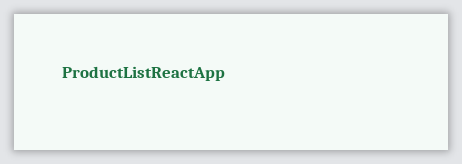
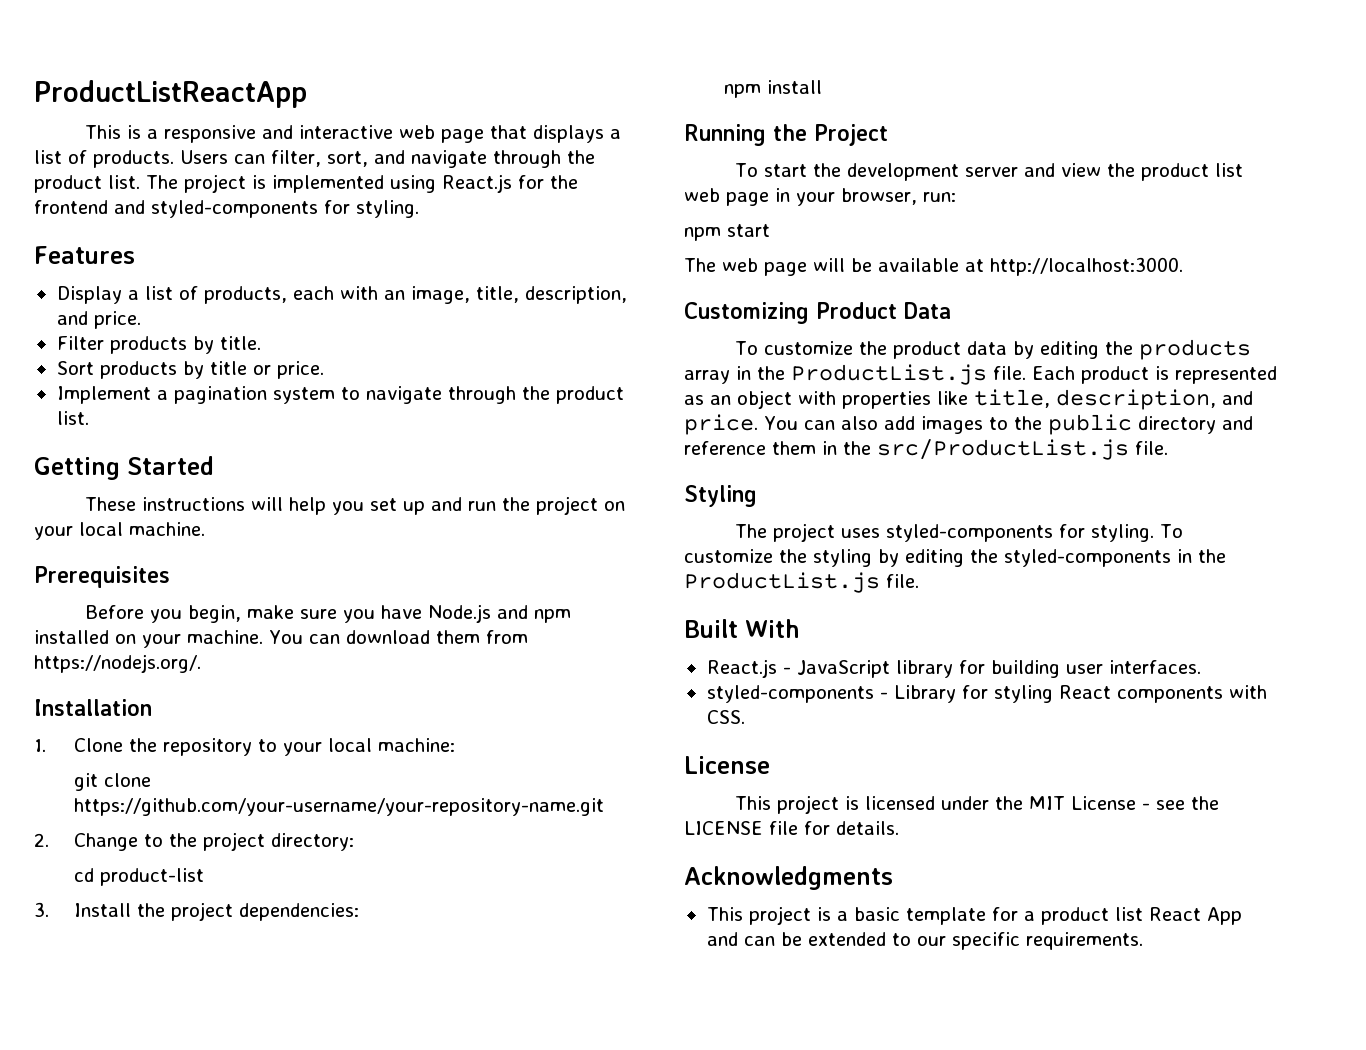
(225, 73) none -> [85,125,622,143] [34,150,595,168] [34,174,578,193] [34,200,419,218] [34,246,135,264] [56,286,627,304] [56,311,141,329] [56,336,261,354] [56,361,324,379] [56,386,624,404] [56,411,89,425] [34,456,214,480] [85,496,626,515] [34,522,205,540] [34,566,170,588] [85,604,572,623] [34,630,528,648] [34,654,201,673] [34,699,152,716] [34,738,456,756] [74,773,152,791] [74,798,605,816] [34,832,355,851] [74,868,205,886] [34,902,360,921] [724,80,823,98] [684,124,888,146] [735,163,1244,181] [684,188,956,206] [684,224,770,241] [684,257,1183,276] [684,302,951,324] [735,339,1252,360] [684,364,1277,385] [684,389,1253,410] [684,414,1253,435] [684,439,1168,460] [684,485,757,507] [735,523,1184,542] [684,549,1226,567] [684,572,919,593] [684,619,800,638] [706,659,1201,678] [706,685,1267,703] [706,710,745,724] [684,756,770,774] [735,795,1220,814] [684,821,899,835] [684,866,893,890] [706,906,1242,925] [706,932,1143,950] // This is a responsive and interactive web page that displays a list of products. Users can filter, sort, and navigate through the product list. The project is implemented using React.js for the frontend and styled-components for styling. // Features // Display a list of products, each with an image, title, description, and price. // Filter products by title. // Sort products by title or price. // Implement a pagination system to navigate through the product list. // Getting Started // These instructions will help you set up and run the project on your local machine. // Prerequisites // Before you begin, make sure you have Node.js and npm installed on your machine. You can download them from https://nodejs.org/. // Installation // 1. Clone the repository to your local machine: // git clone https://github.com/your-username/your-repository-name.git // 2. Change to the project directory: // cd product-list // 3. Install the project dependencies: // npm install // Running the Project // To start the development server and view the product list web page in your browser, run: // npm start // The web page will be available at http://localhost:3000. // Customizing Product Data // To customize the product data by editing the products array in the ProductList.js file. Each product is represented as an object with properties like title, description, and price. You can also add images to the public directory and reference them in the src/ProductList.js file. // Styling // The project uses styled-components for styling. To customize the styling by editing the styled-components in the ProductList.js file. // Built With // React.js - JavaScript library for building user interfaces. // styled-components - Library for styling React components with CSS. // License // This project is licensed under the MIT License - see the LICENSE file for details. // Acknowledgments // This project is a basic template for a product list React App and can be extended to our specific requirements.

